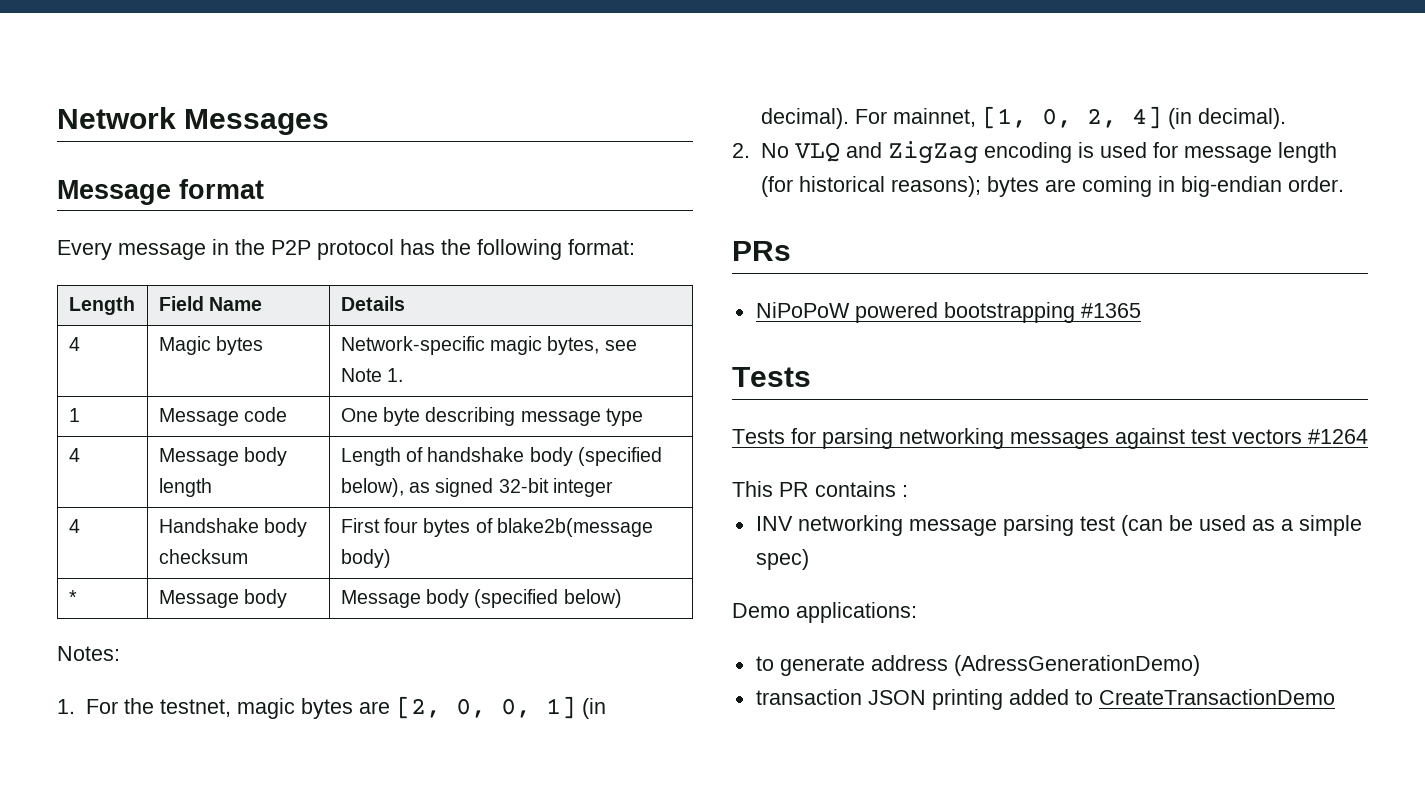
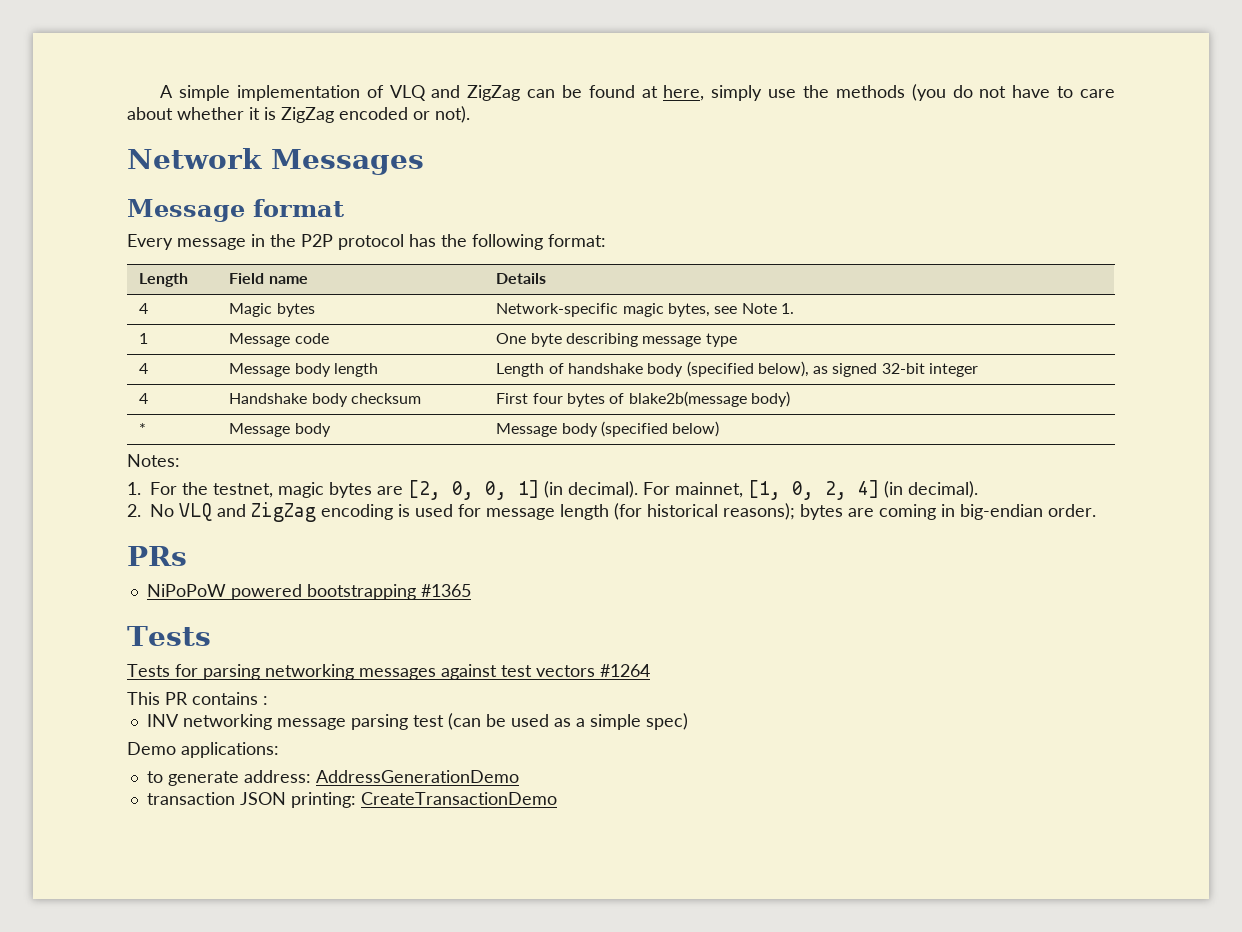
(57, 118) none -> [160,84,1115,101] [127,106,470,123] A simple implementation of VLQ and ZigZag can be found at here, simply use the methods (you do not have to care about whether it is ZigZag encoded or not). //
[208,297,262,311] Name -> [268,276,308,284] name
[870,655,1200,676] address (AdressGenerationDemo) -> [243,770,519,783] address: AddressGenerationDemo
[931,689,1093,710] printing added to -> [290,792,356,808] printing:

